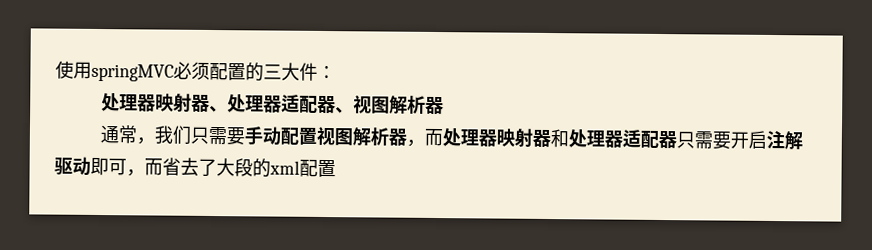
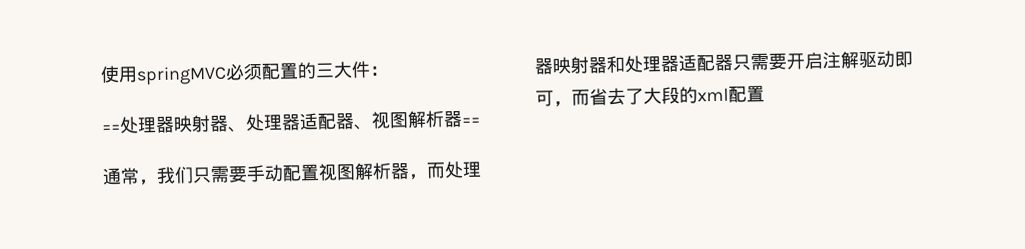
(336, 72) none -> [101,124,121,133] ==
(444, 105) none -> [461,117,480,125] ==

